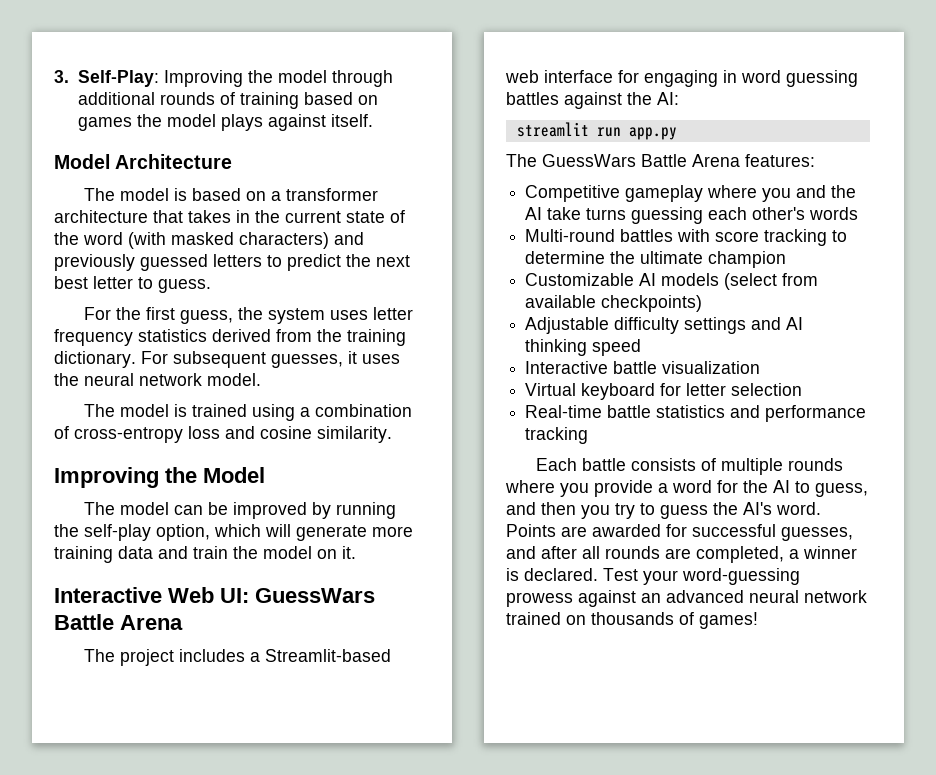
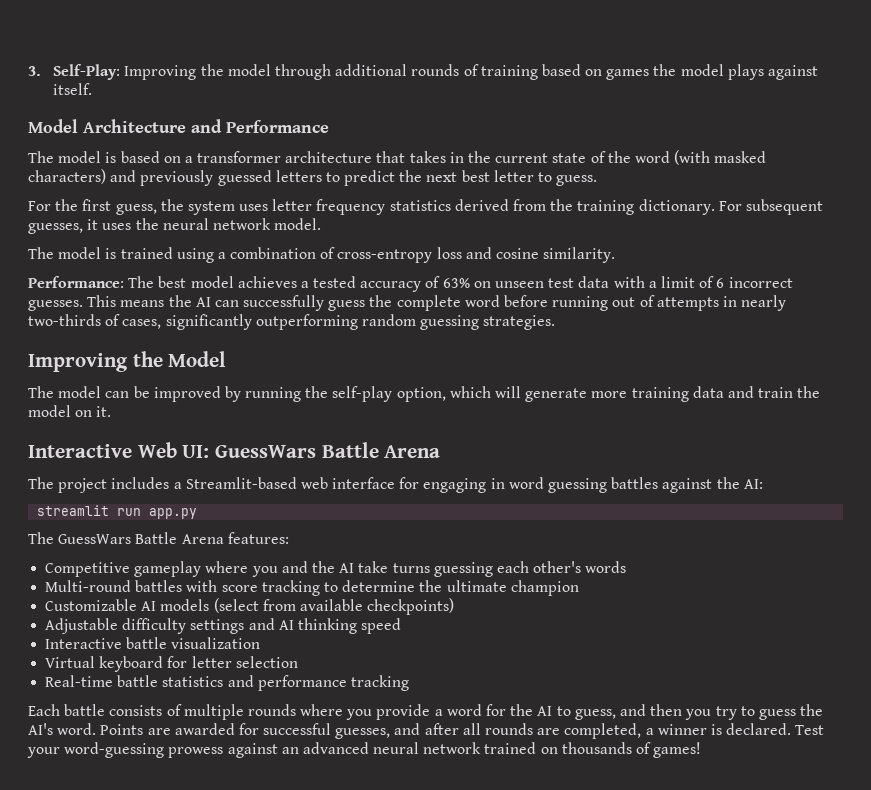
(233, 161) none -> [191,119,329,133] and Performance
(392, 434) none -> [28,276,793,292] [28,295,787,311] [28,314,556,330] // Performance: The best model achieves a tested accuracy of 63% on unseen test data with a limit of 6 incorrect guesses. This means the AI can successfully guess the complete word before running out of attempts in nearly two-thirds of cases, significantly outperforming random guessing strategies.

